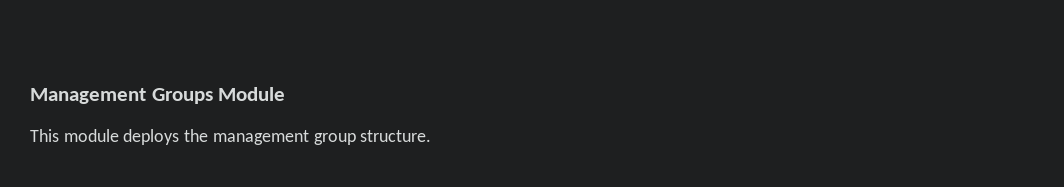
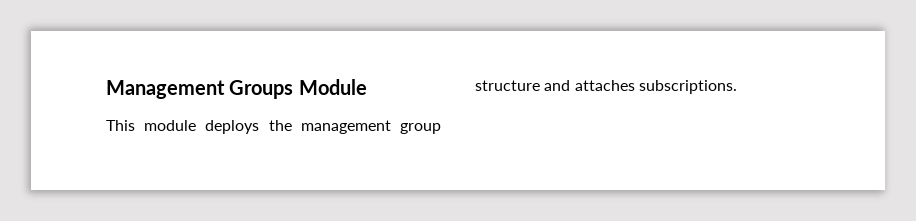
[360,130,432,142] structure. -> [475,80,737,94] structure and attaches subscriptions.

